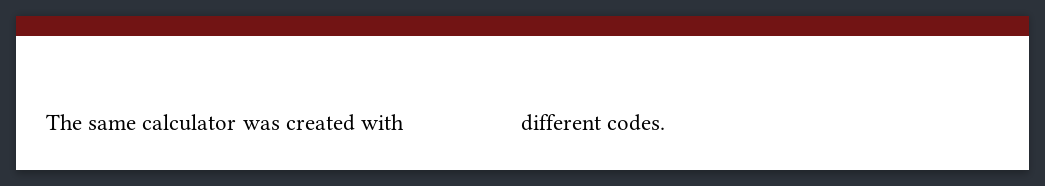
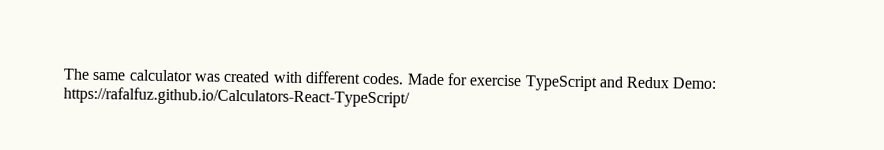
(666, 122) none -> [406,73,717,92] [63,86,410,108] Made for exercise TypeScript and Redux Demo: https://rafalfuz.github.io/Calculators-React-TypeScript/

